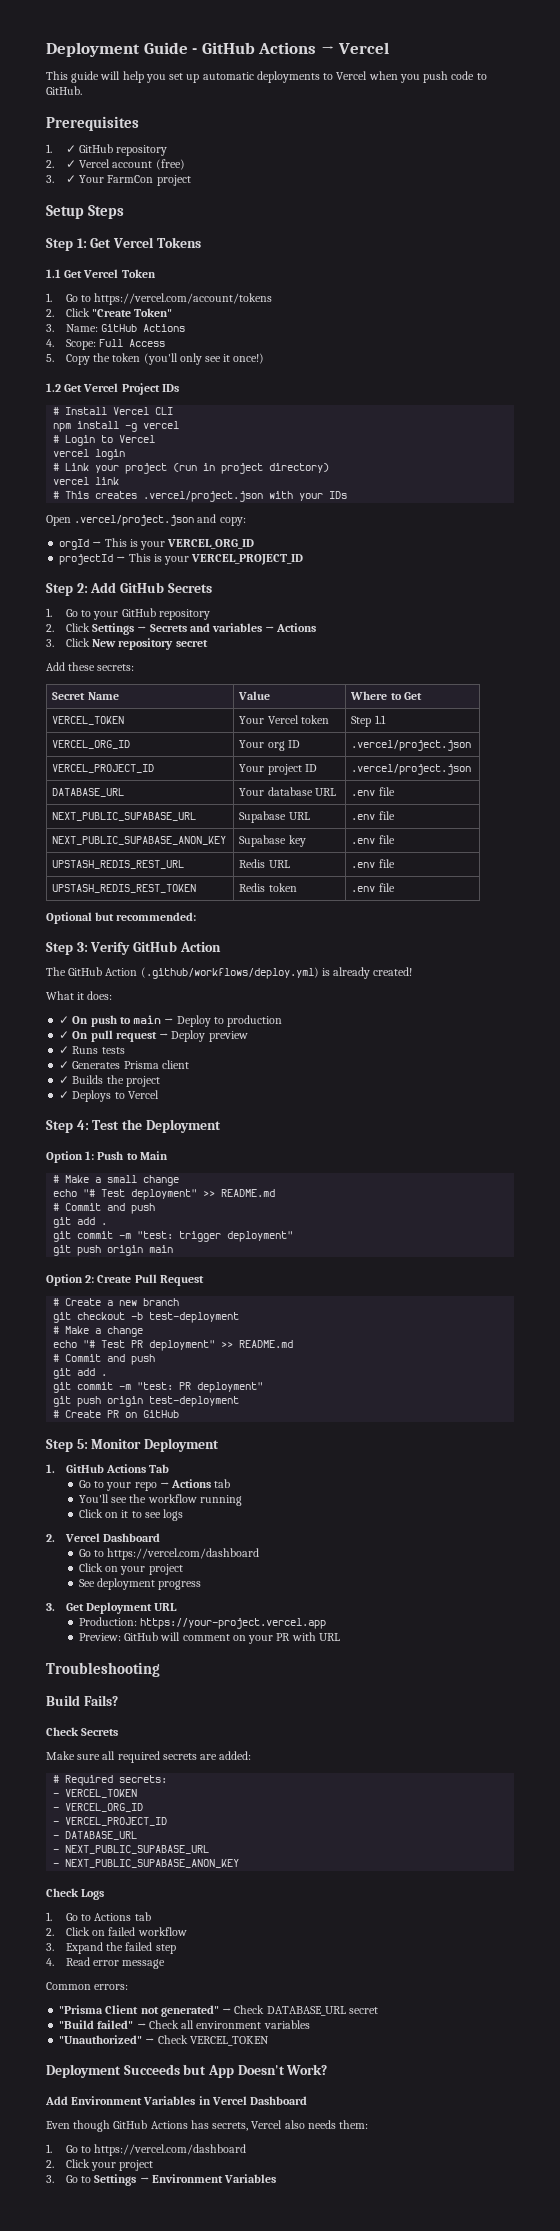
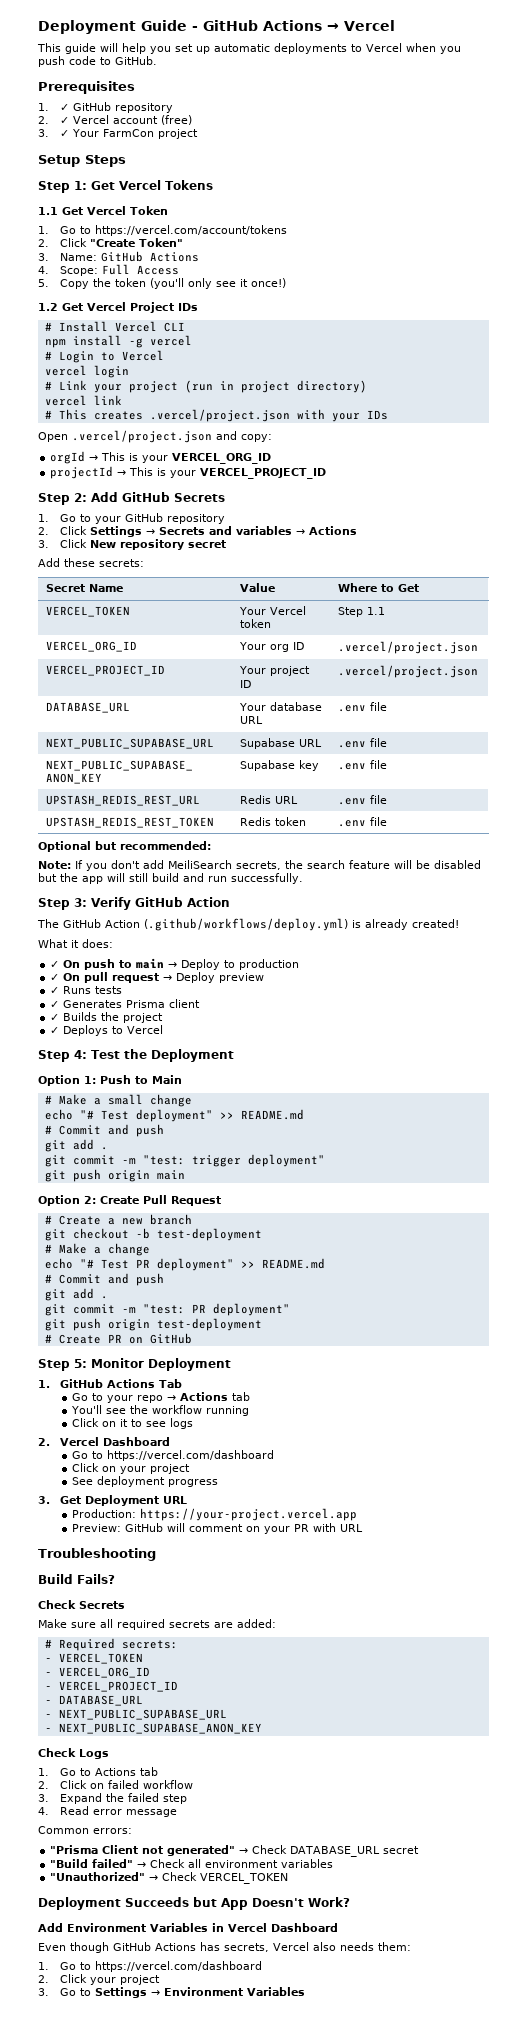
(197, 916) none -> [38,860,481,871] [38,873,303,884] // Note: If you don't add MeiliSearch secrets, the search feature will be disabled but the app will still build and run successfully.

